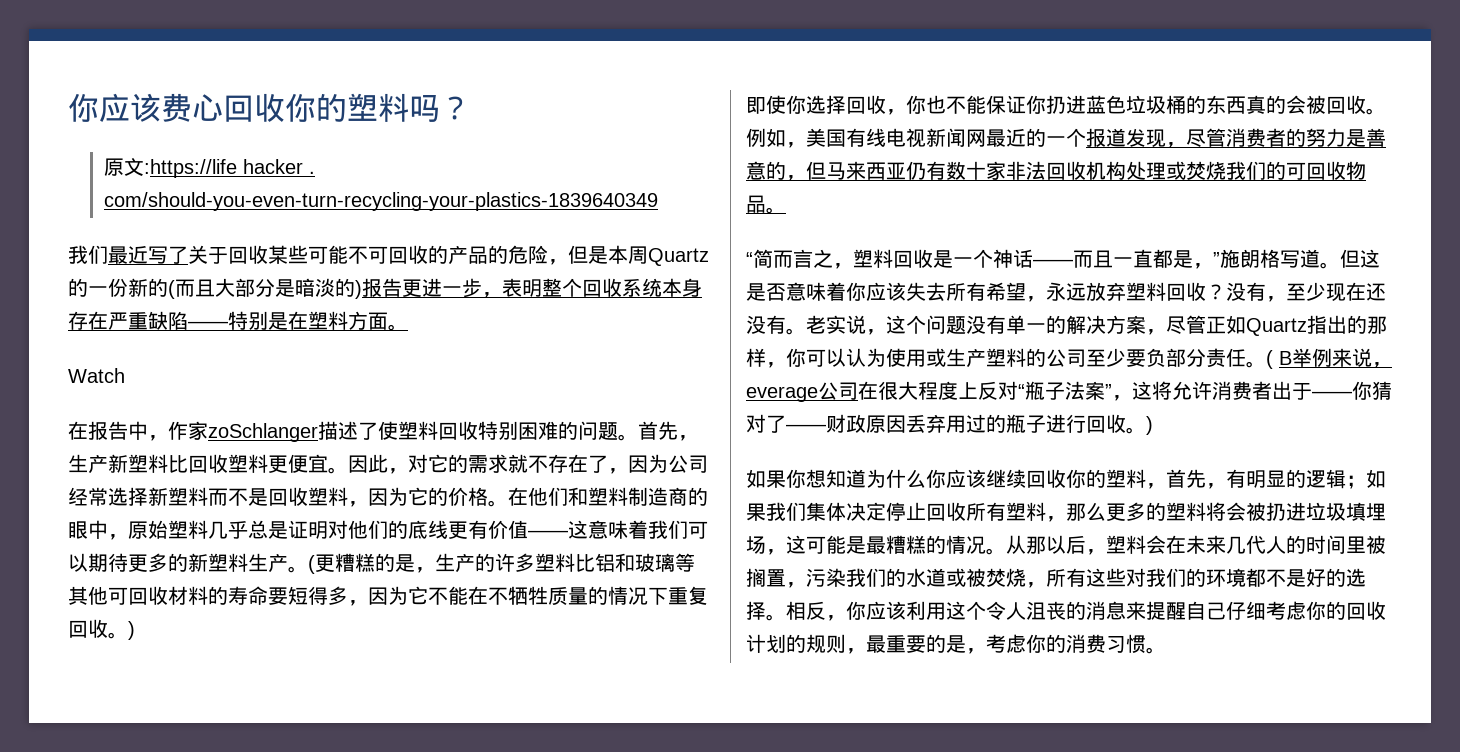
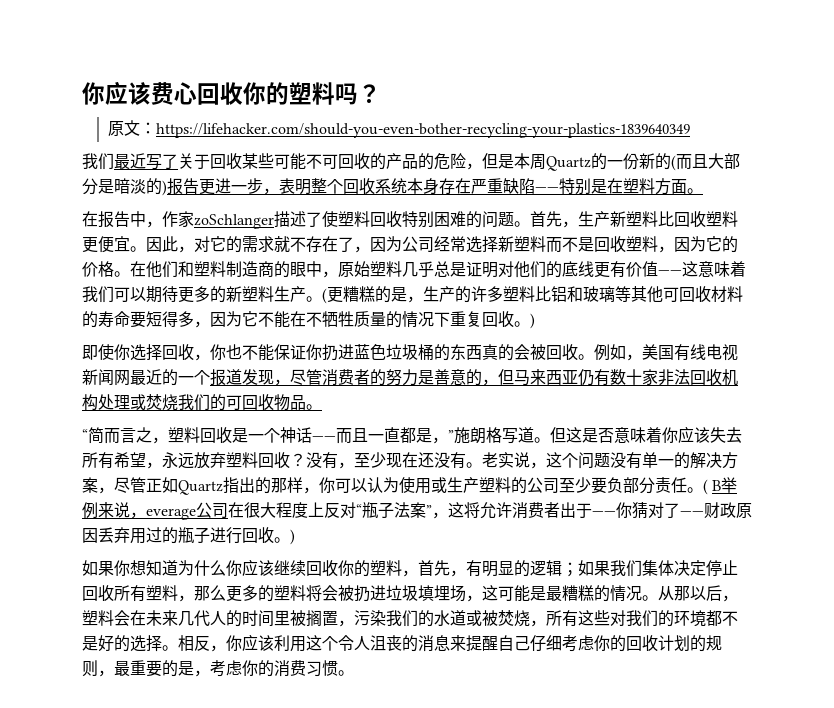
[144,159,316,178] [104,192,659,211] :https://life hacker . com/should-you-even-turn-recycling-your-plastics-1839640349 -> [140,122,691,138] ：https://lifehacker.com/should-you-even-bother-recycling-your-plastics-1839640349
[68,368,125,383] // Watch -> (703, 191) none

